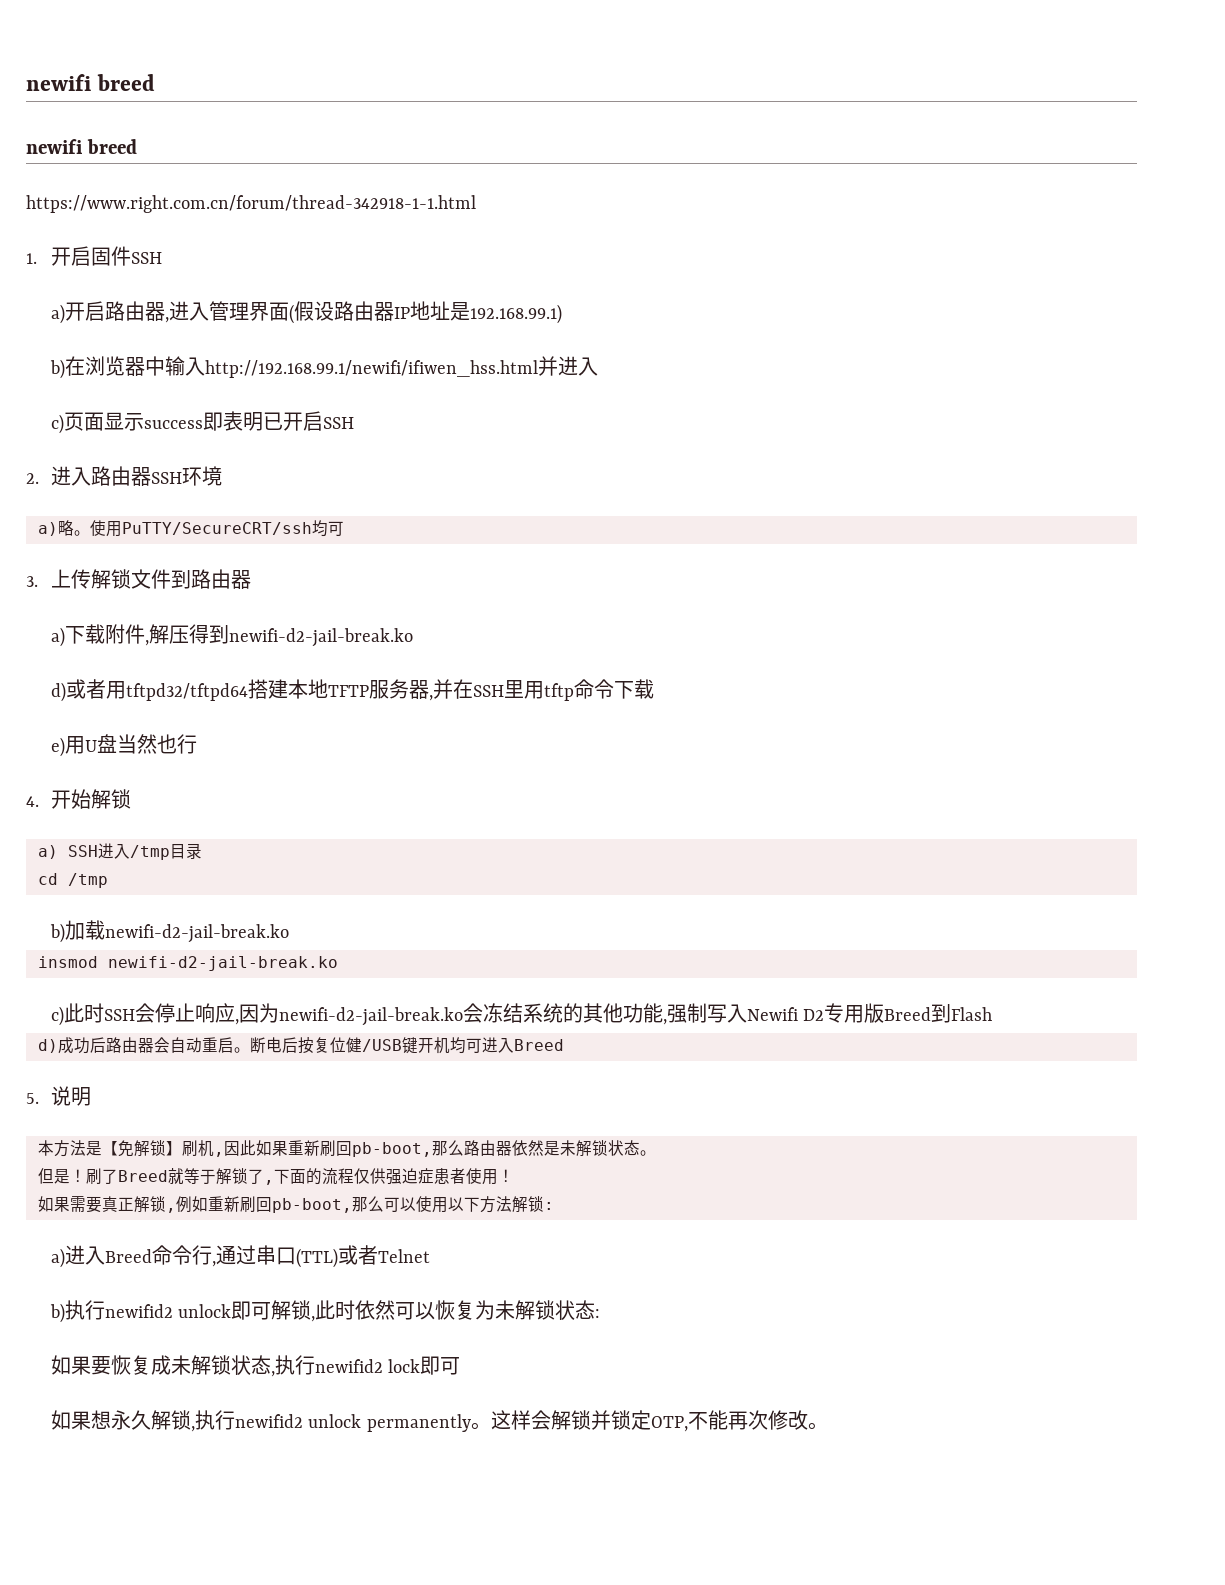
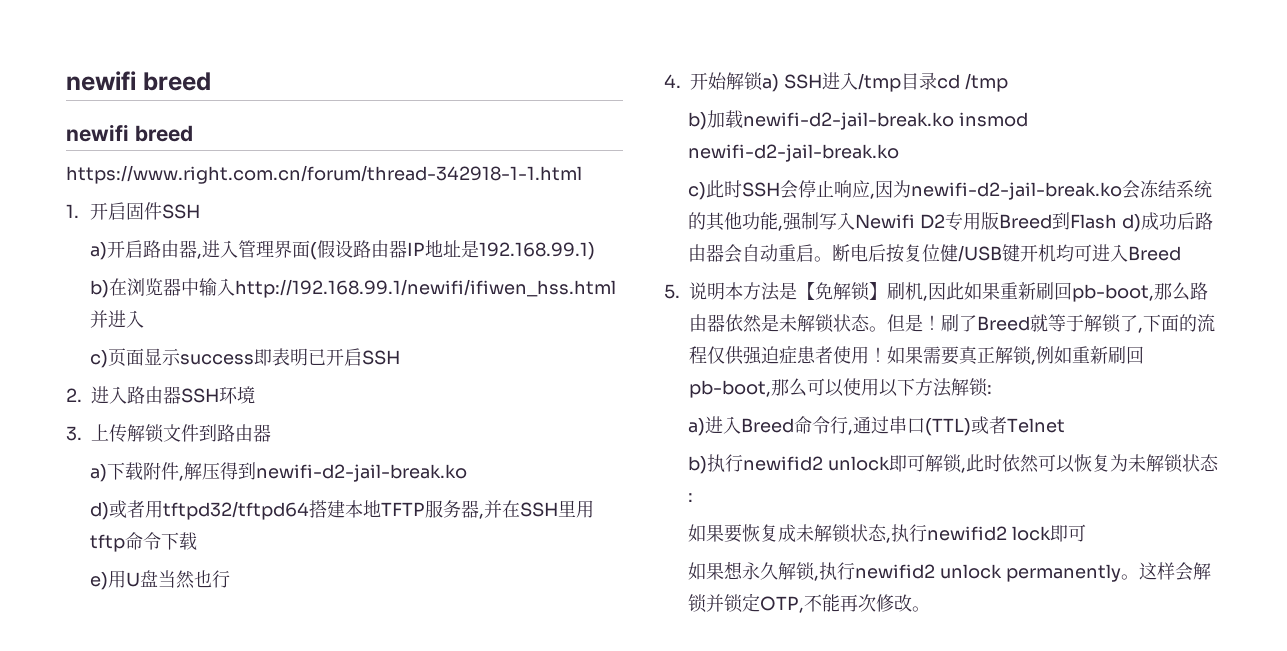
[38,520,344,537] // a)略。使用PuTTY/SecureCRT/ssh均可 -> (255, 395) none
(131, 799) // -> (763, 81) none
(202, 851) // -> (937, 81) none
(289, 933) // -> (954, 121) none
(993, 1014) // -> (1117, 221) none
(91, 1096) // -> (725, 291) none
(656, 1153) // -> (887, 329) none
(514, 1176) // -> (887, 354) none

